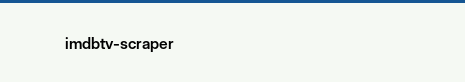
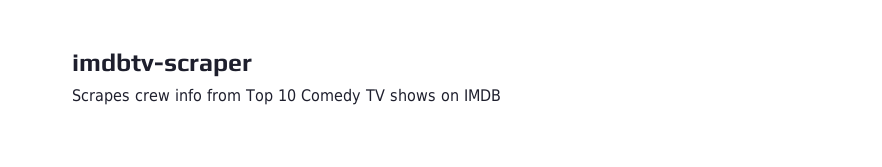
(174, 45) none -> [72,88,501,105] // Scrapes crew info from Top 10 Comedy TV shows on IMDB

